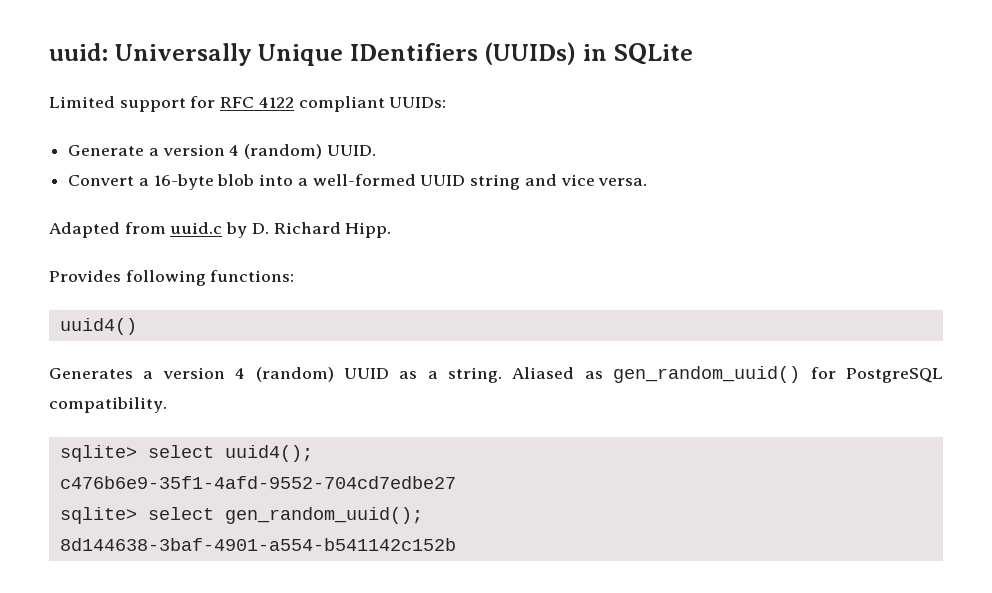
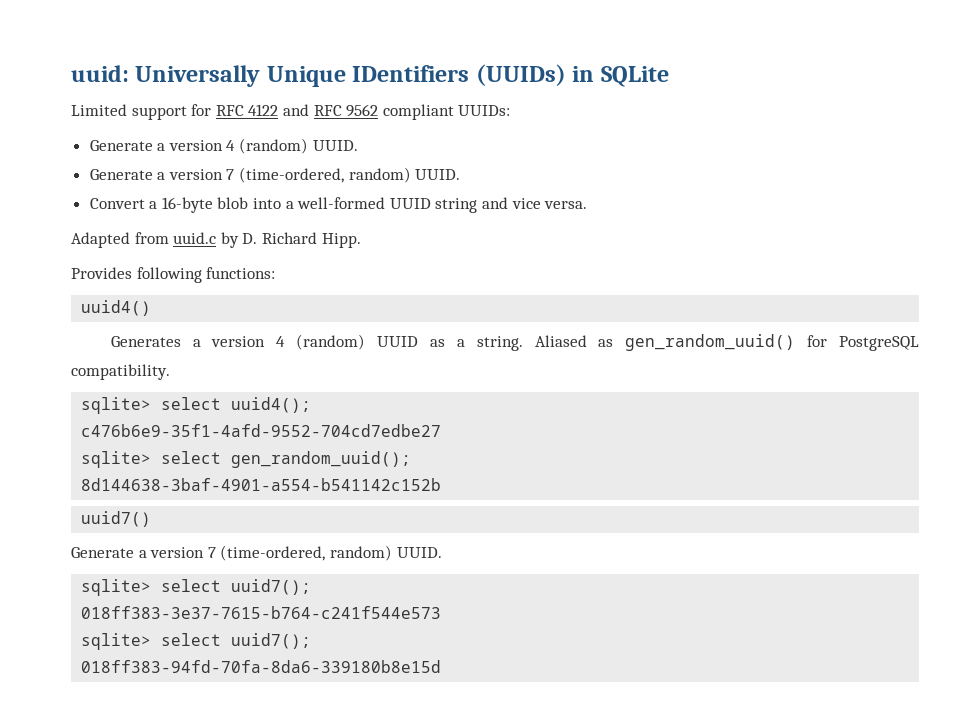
(294, 102) none -> [282,104,379,117] and RFC 9562
(376, 150) none -> [89,167,461,183] // Generate a version 7 (time-ordered, random) UUID.
(456, 544) none -> [81,511,152,527] [71,545,442,561] [81,579,312,596] [81,606,442,619] [81,633,312,650] [81,660,442,673] // uuid7() // Generate a version 7 (time-ordered, random) UUID. // sqlite> select uuid7(); // 018ff383-3e37-7615-b764-c241f544e573 // sqlite> select uuid7(); // 018ff383-94fd-70fa-8da6-339180b8e15d

